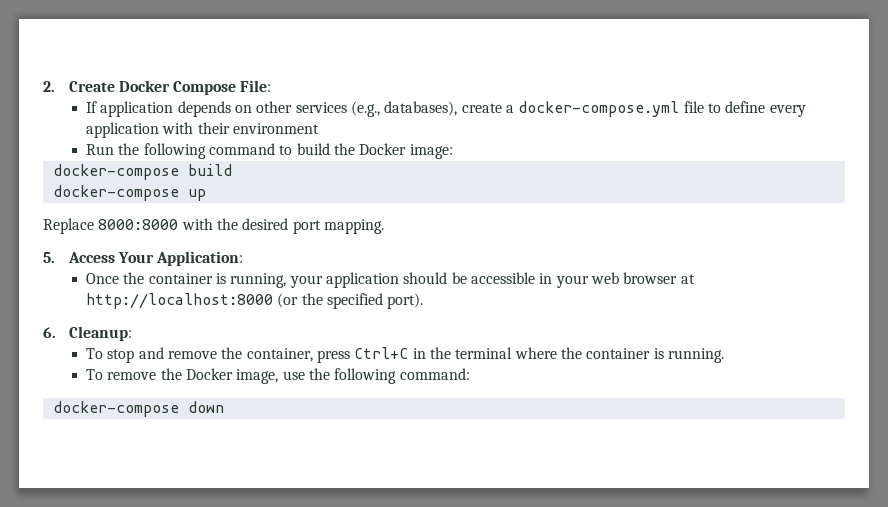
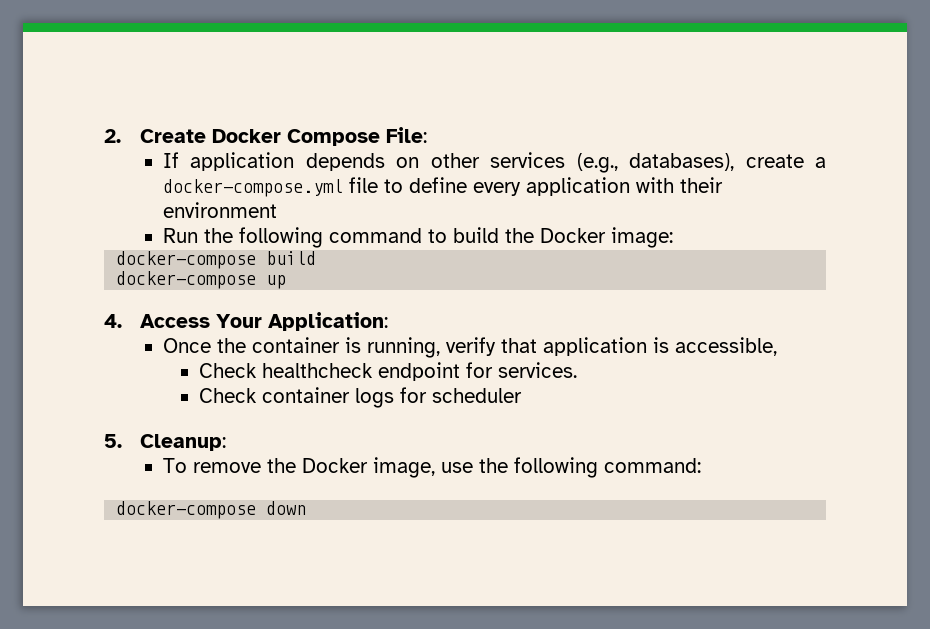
[43,218,384,234] [43,252,55,263] Replace 8000:8000 with the desired port mapping. // 5. -> [104,314,122,328] 4.
[289,272,695,288] [86,293,424,309] [43,326,132,341] [86,347,724,363] your application should be accessible in your web browser at http://localhost:8000 (or the specified port). // 6. Cleanup: // To stop and remove the container, press Ctrl+C in the terminal where the container is running. -> [445,337,777,356] [199,362,578,381] [199,387,523,408] [104,434,227,451] verify that application is accessible, // Check healthcheck endpoint for services. // Check container logs for scheduler // 5. Cleanup:

